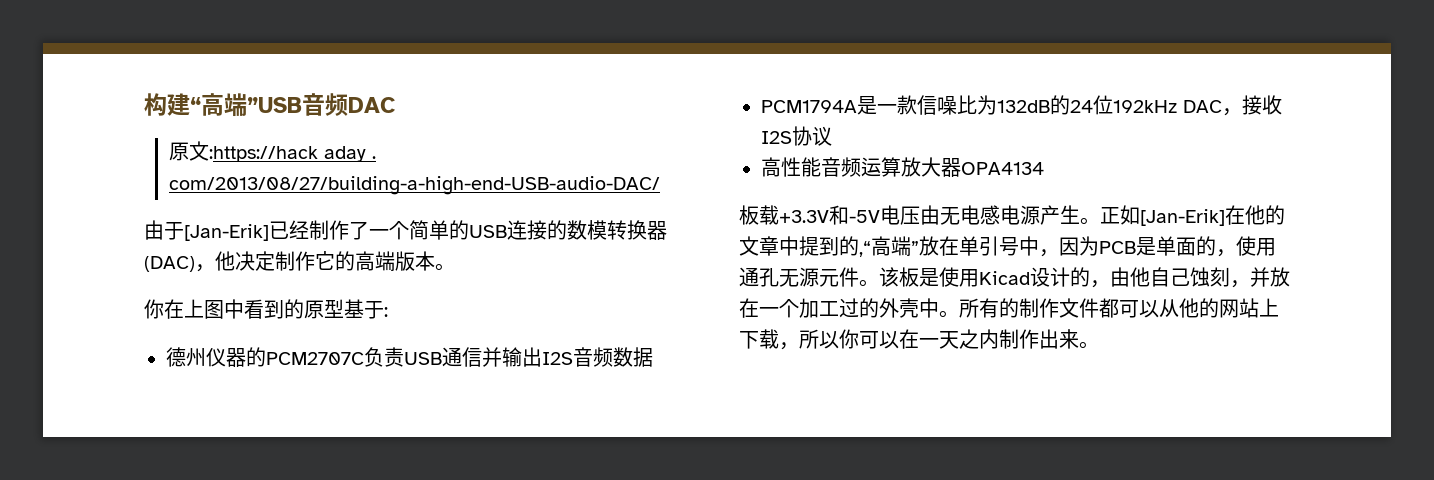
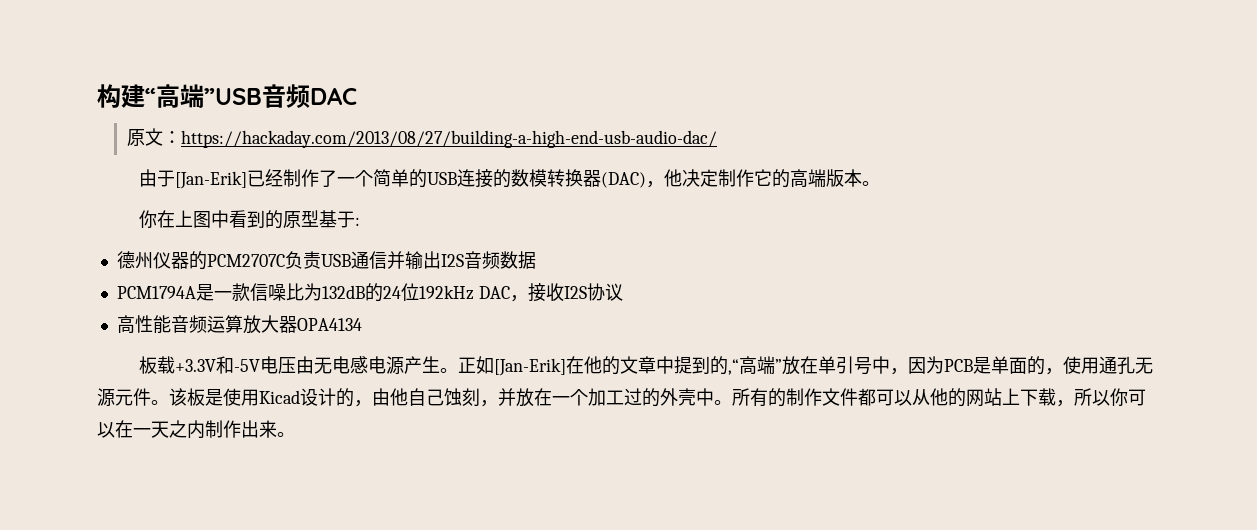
[209,146,377,162] [169,176,661,195] :https://hack aday . com/2013/08/27/building-a-high-end-USB-audio-DAC/ -> [162,130,717,148] ：https://hackaday.com/2013/08/27/building-a-high-end-usb-audio-dac/

